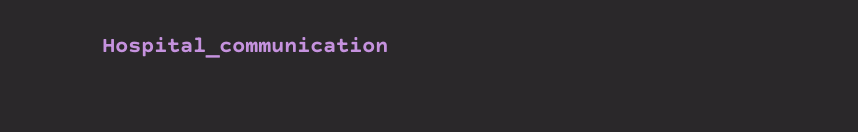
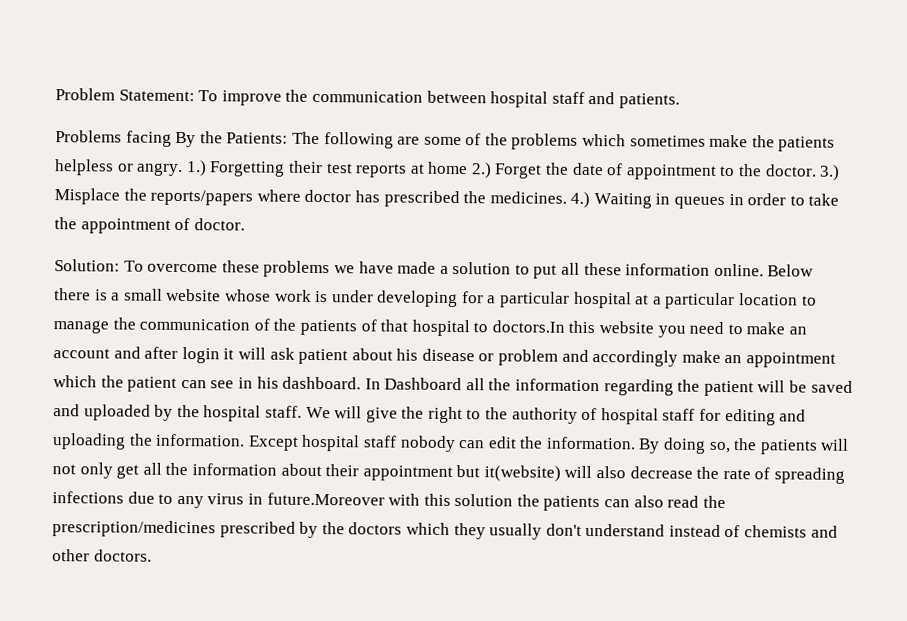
[102,37,388,58] Hospital_communication -> [55,88,680,109] [55,130,836,152] [54,159,841,181] [54,188,840,209] [54,217,245,234] [54,259,815,279] [54,288,817,310] [53,317,808,338] [53,346,837,368] [53,375,853,397] [53,404,807,426] [52,433,850,455] [52,462,846,484] [52,491,726,512] [52,520,838,540] [52,549,152,562] Problem Statement: To improve the communication between hospital staff and patients. // Problems facing By the Patients: The following are some of the problems which sometimes make the patients helpless or angry. 1.) Forgetting their test reports at home 2.) Forget the date of appointment to the doctor. 3.) Misplace the reports/papers where doctor has prescribed the medicines. 4.) Waiting in queues in order to take the appointment of doctor. // Solution: To overcome these problems we have made a solution to put all these information online. Below there is a small website whose work is under developing for a particular hospital at a particular location to manage the communication of the patients of that hospital to doctors.In this website you need to make an account and after login it will ask patient about his disease or problem and accordingly make an appointment which the patient can see in his dashboard. In Dashboard all the information regarding the patient will be saved and uploaded by the hospital staff. We will give the right to the authority of hospital staff for editing and uploading the information. Except hospital staff nobody can edit the information. By doing so, the patients will not only get all the information about their appointment but it(website) will also decrease the rate of spreading infections due to any virus in future.Moreover with this solution the patients can also read the prescription/medicines prescribed by the doctors which they usually don't understand instead of chemists and other doctors.

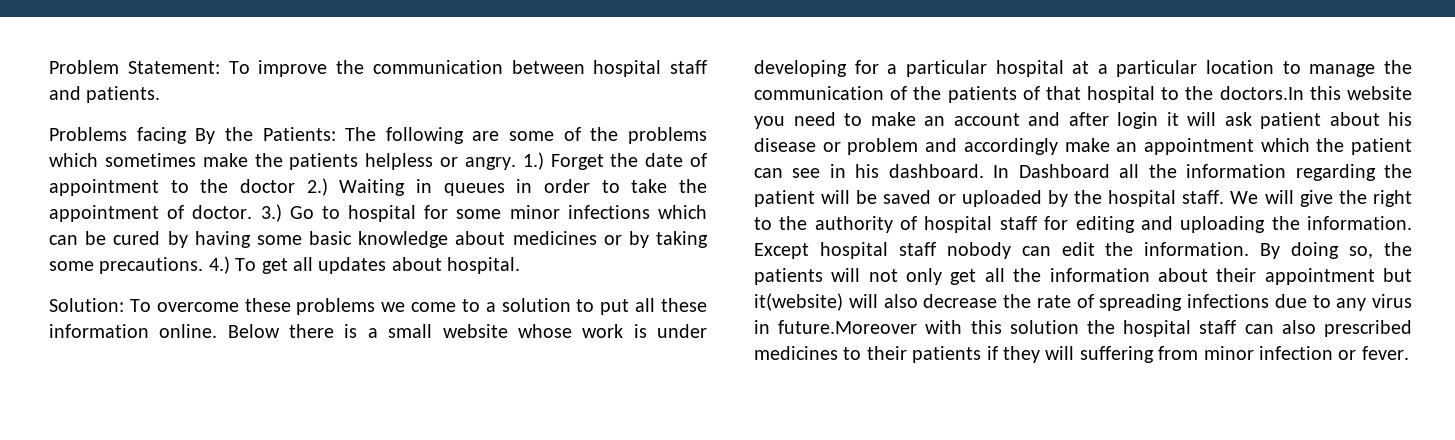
[209,160,492,179] Forgetting their test reports at home 2.) -> (544, 161) none
[764,164,841,181] [54,188,591,209] doctor. 3.) Misplace the reports/papers where doctor has prescribed the medicines. 4.) -> [240,178,328,196] doctor 2.)
(245, 224) none -> [260,204,707,222] [49,231,708,248] [49,256,521,274] 3.) Go to hospital for some minor infections which can be cured by having some basic knowledge about medicines or by taking some precautions. 4.) To get all updates about hospital.
[358,261,437,274] have made -> [411,299,480,312] come to
(489, 327) none -> [1185,86,1214,100] the
[53,404,80,417] and -> [937,194,956,204] or
[543,495,726,512] [52,520,838,540] [52,549,152,562] patients can also read the prescription/medicines prescribed by the doctors which they usually don't understand instead of chemists and other doctors. -> [1123,320,1412,337] [754,346,1409,363] hospital staff can also prescribed medicines to their patients if they will suffering from minor infection or fever.

